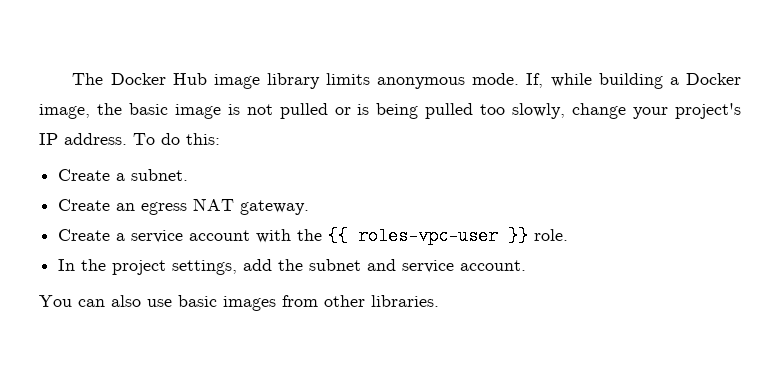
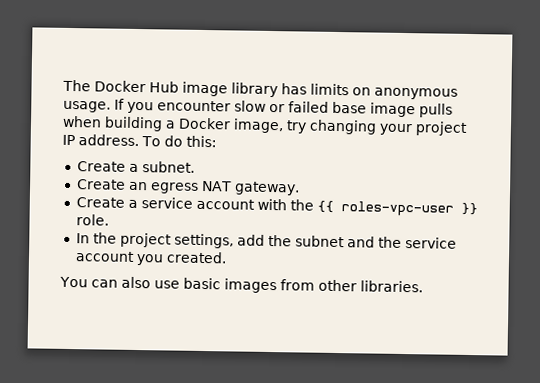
[326,73,742,89] [39,103,741,119] limits anonymous mode. If, while building a Docker image, the basic image is not pulled or is being pulled too slowly, change your project's -> [281,83,458,100] [63,98,453,118] [62,115,468,136] has limits on anonymous usage. If you encounter slow or failed base image pulls when building a Docker image, try changing your project
[402,260,527,273] service account. -> [377,236,457,249] [74,251,227,266] the service account you created.

